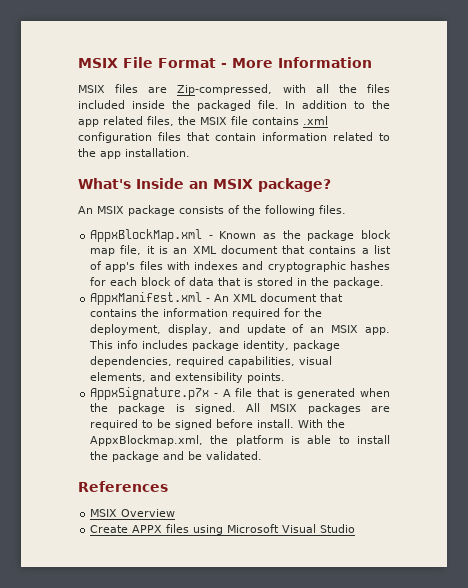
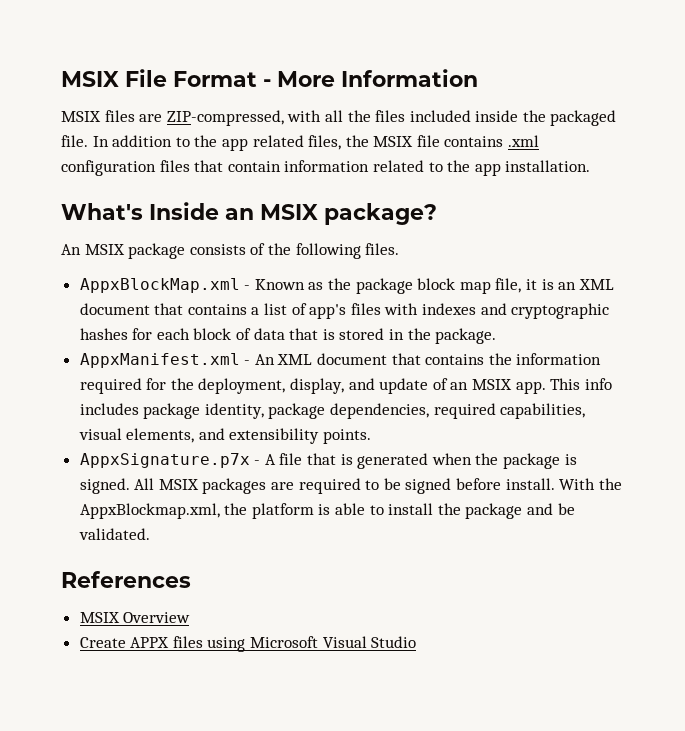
[177,84,273,95] Zip-compressed, -> [166,110,284,126] ZIP-compressed,

